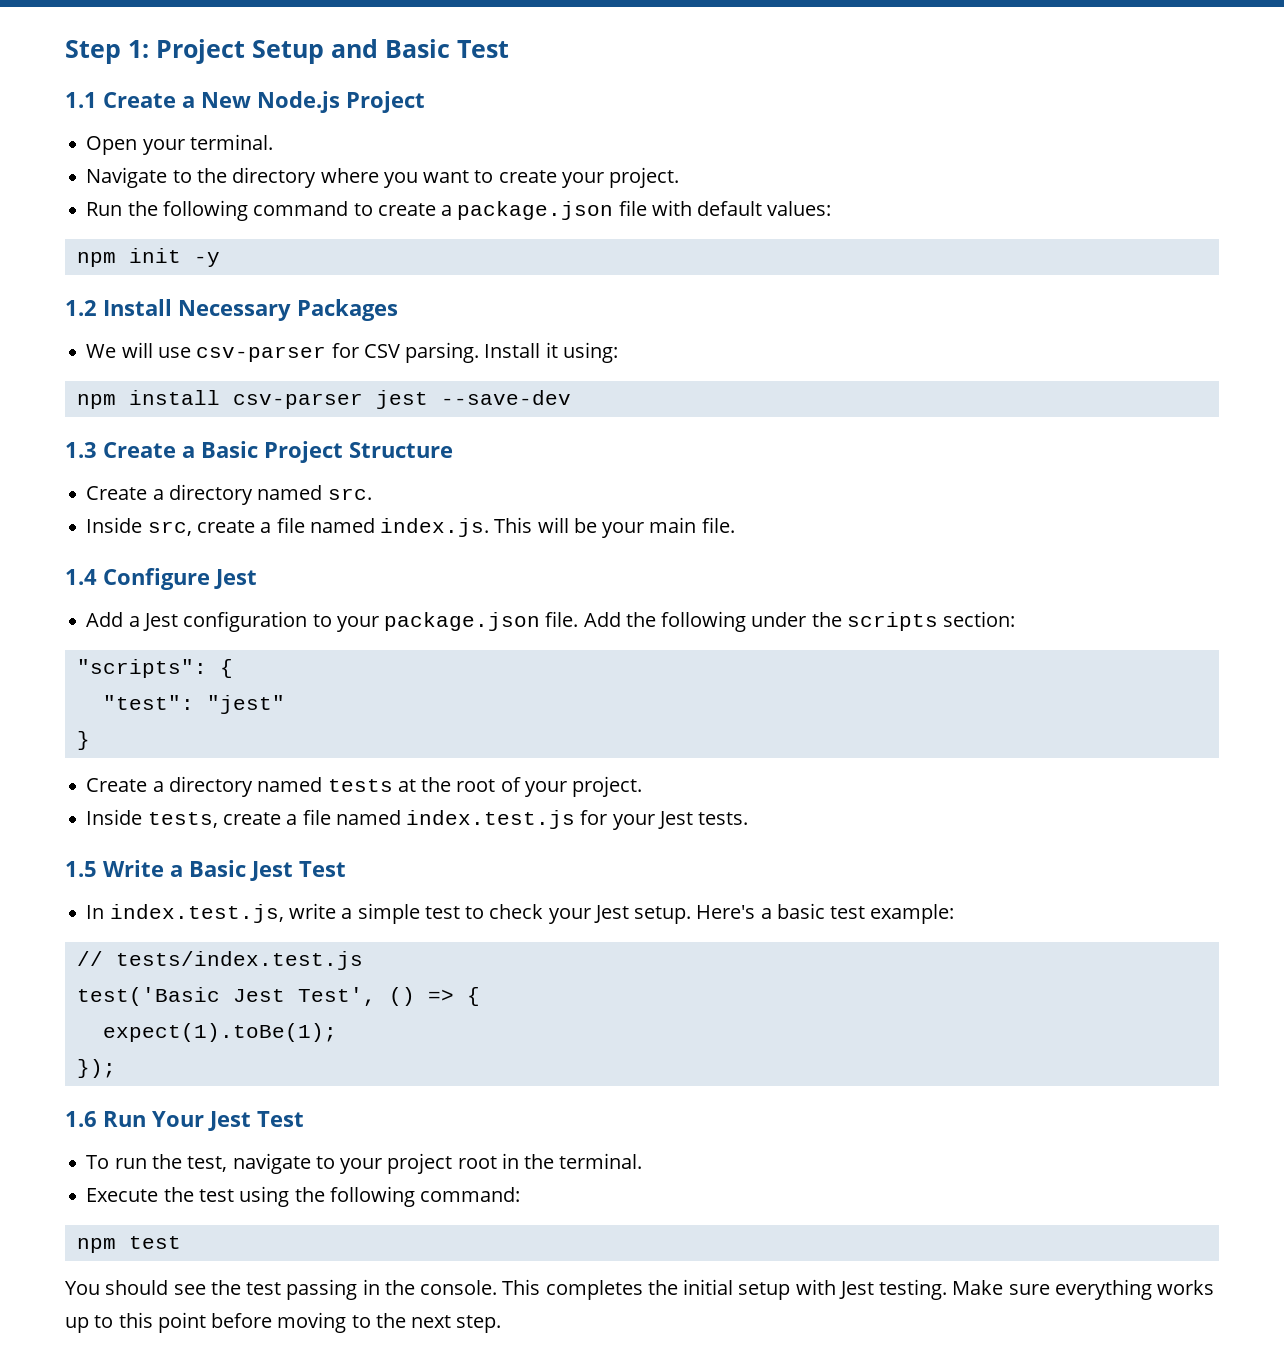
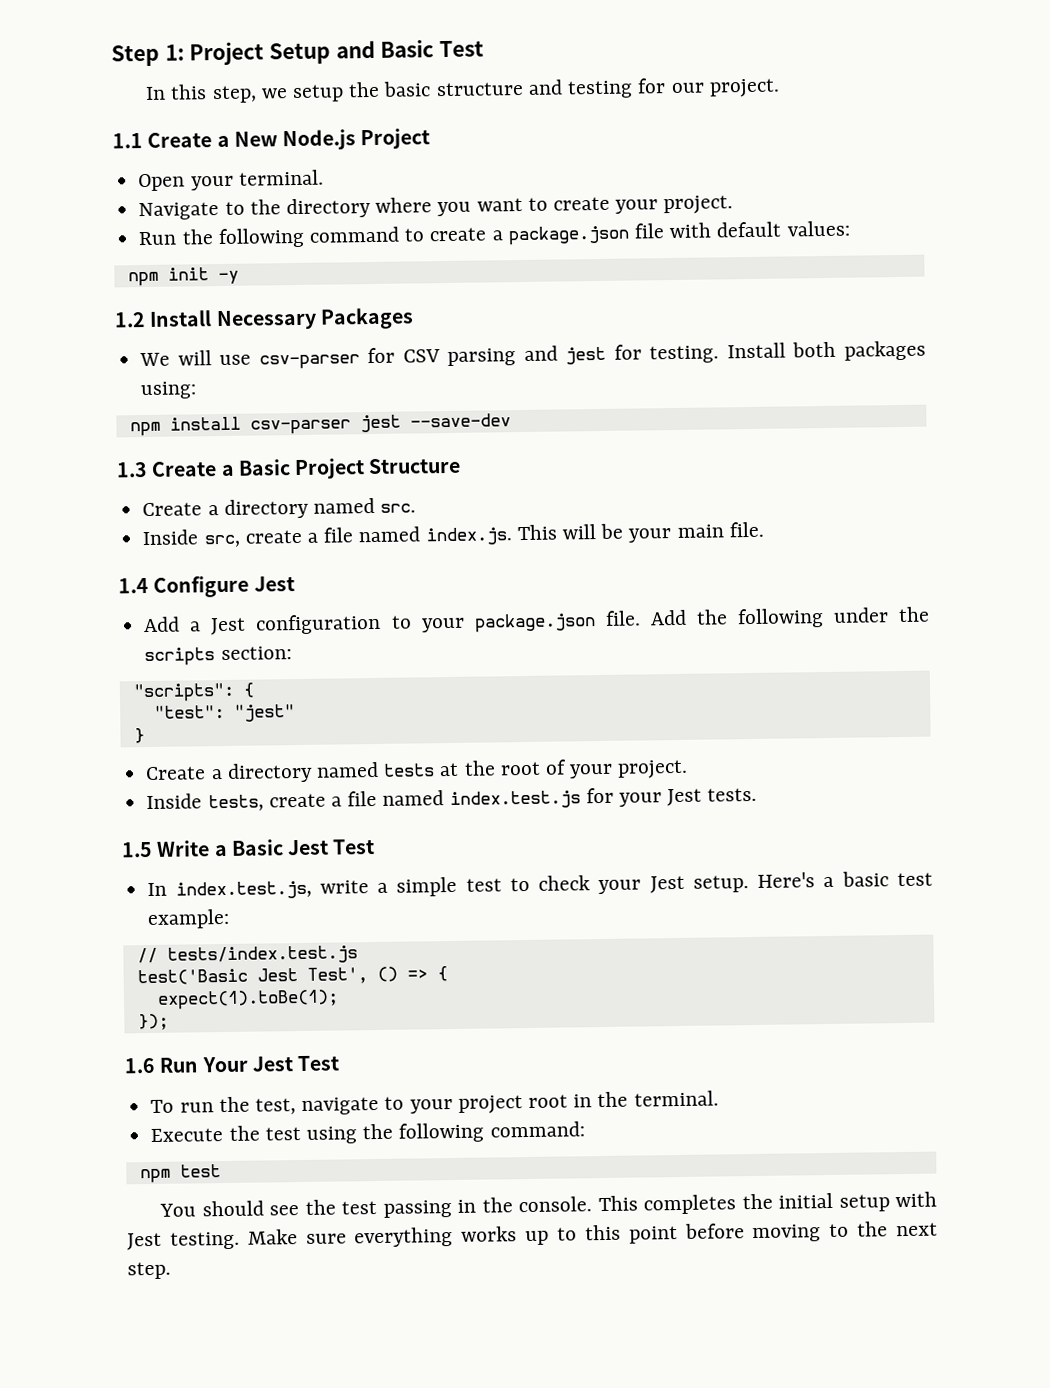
(509, 49) none -> [145,78,780,104] // In this step, we setup the basic structure and testing for our project.
[405,342,558,363] parsing. Install it -> [447,340,926,366] parsing and jest for testing. Install both packages

